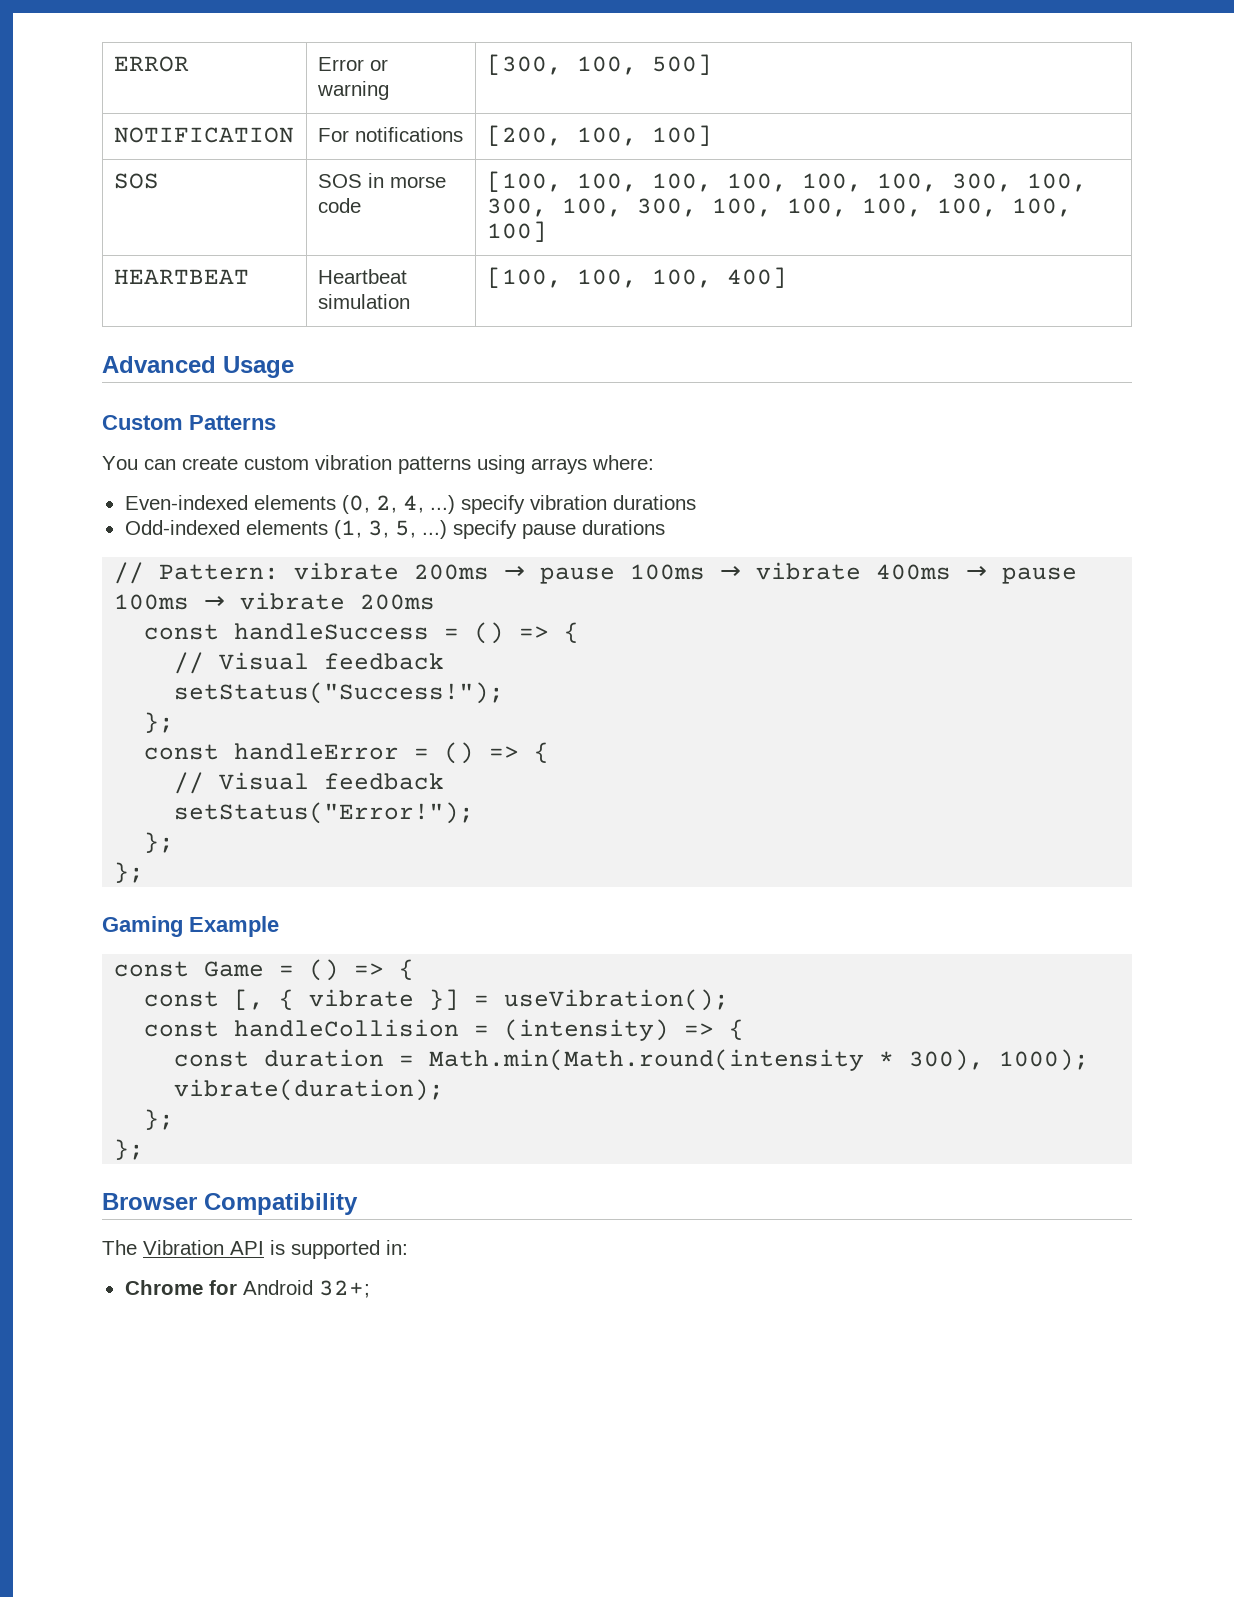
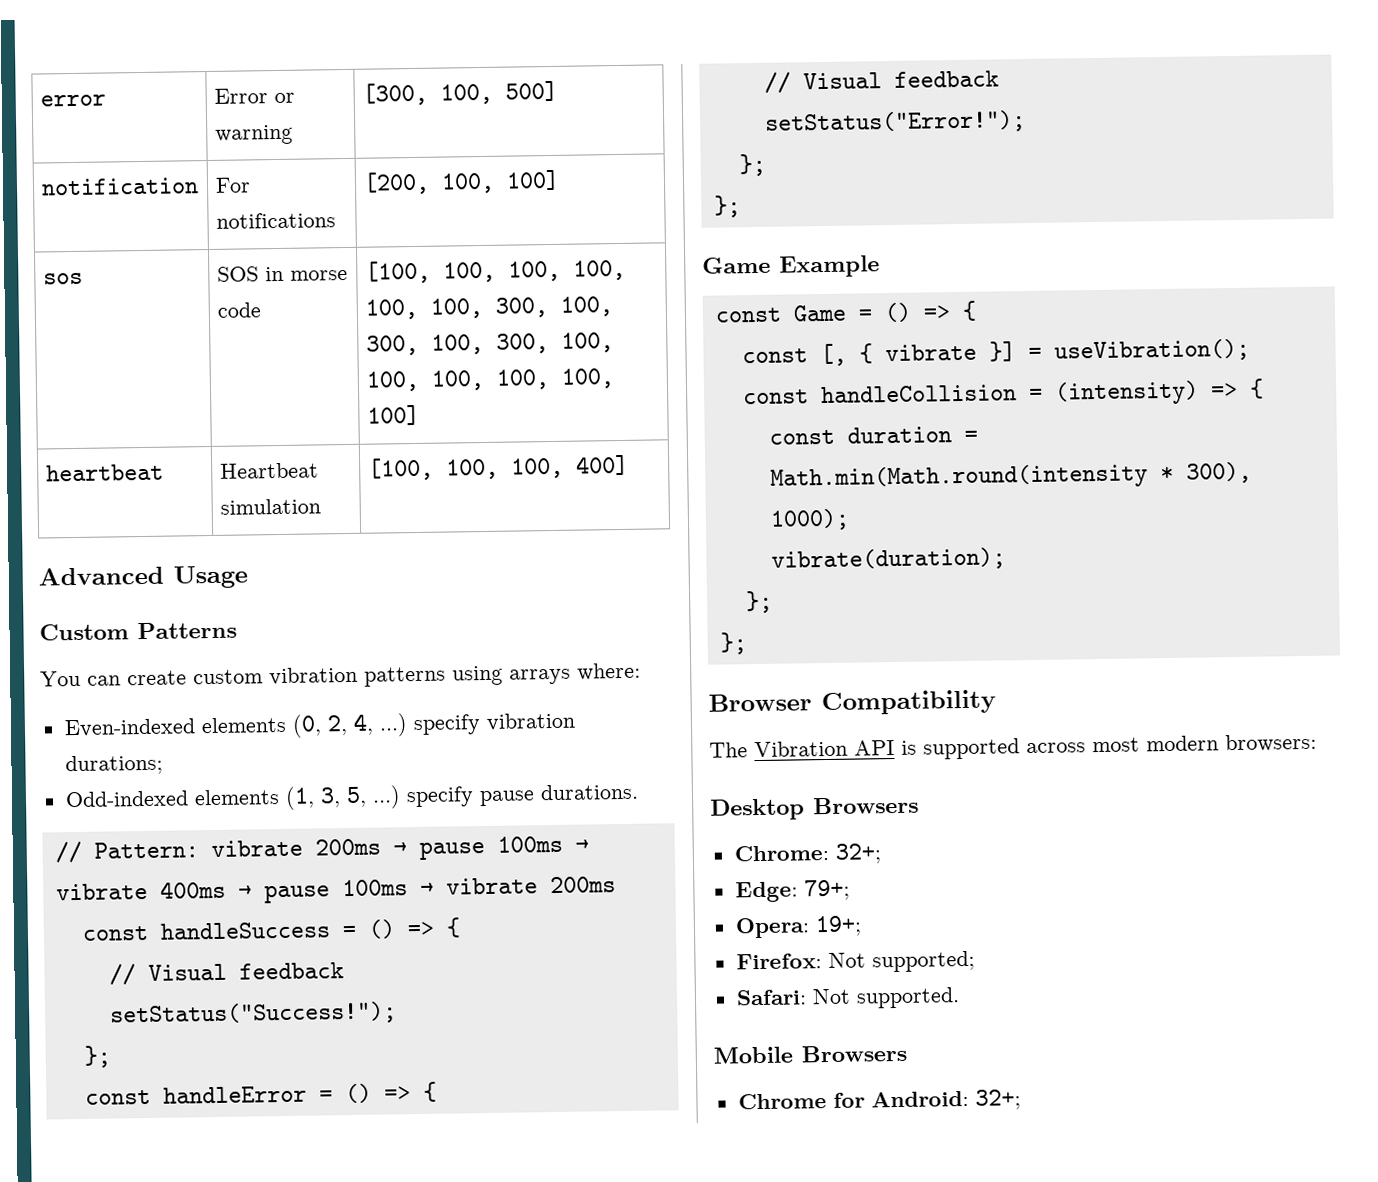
[113,56,189,72] ERROR -> [39,94,106,107] error
[113,127,294,143] NOTIFICATION -> [40,177,199,196] notification
[113,173,159,189] SOS -> [42,272,83,285] sos
[113,269,249,284] HEARTBEAT -> [45,463,164,482] heartbeat
[612,495,696,510] durations -> [64,754,163,776] durations;
[581,520,665,535] durations -> [539,783,639,801] durations.
[102,916,183,937] Gaming -> [702,256,771,274] Game
[386,1240,408,1255] in: -> [1026,733,1317,754] [710,796,919,821] [733,843,882,864] [734,879,850,903] [734,915,862,939] [735,950,975,973] [735,987,960,1009] [713,1044,907,1064] across most modern browsers: // Desktop Browsers // Chrome: 32+; // Edge: 79+; // Opera: 19+; // Firefox: Not supported; // Safari: Not supported. // Mobile Browsers
[242,1280,313,1295] Android -> [870,1090,969,1108] Android:

